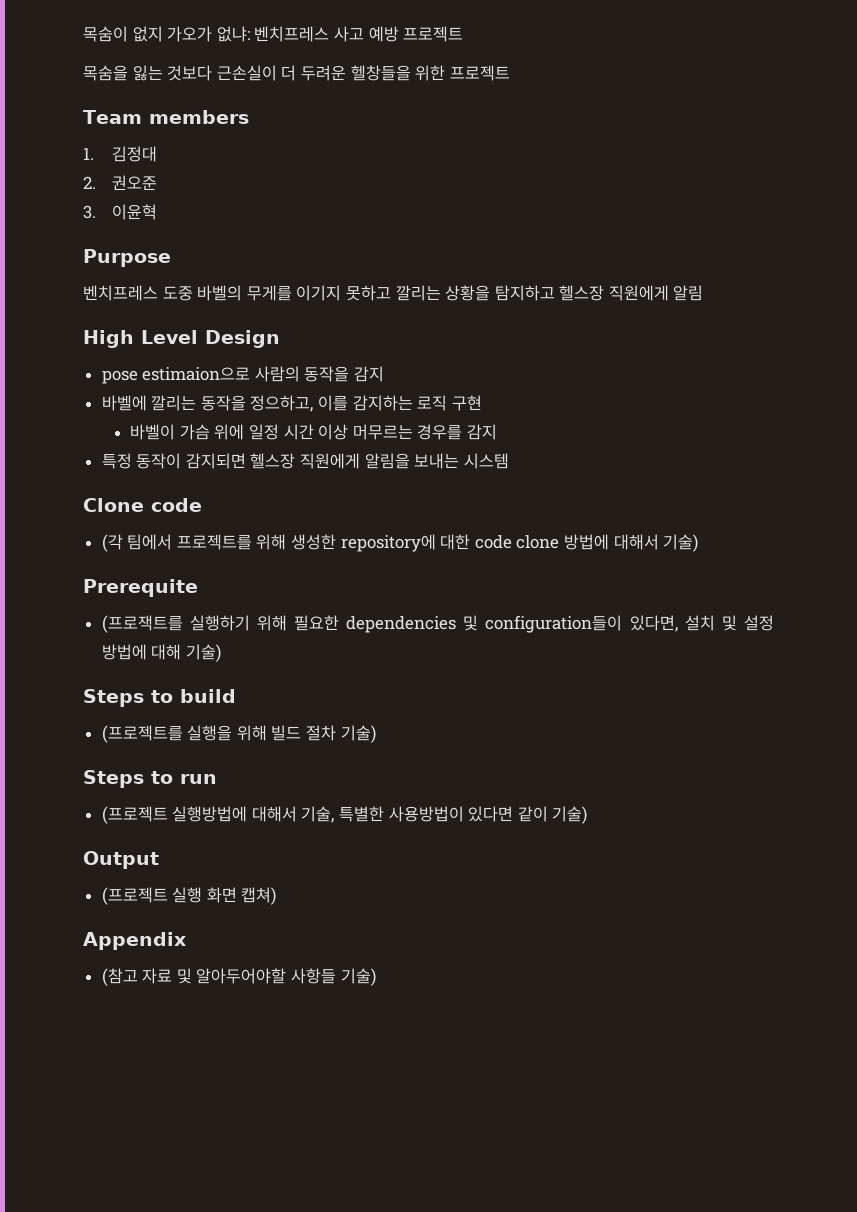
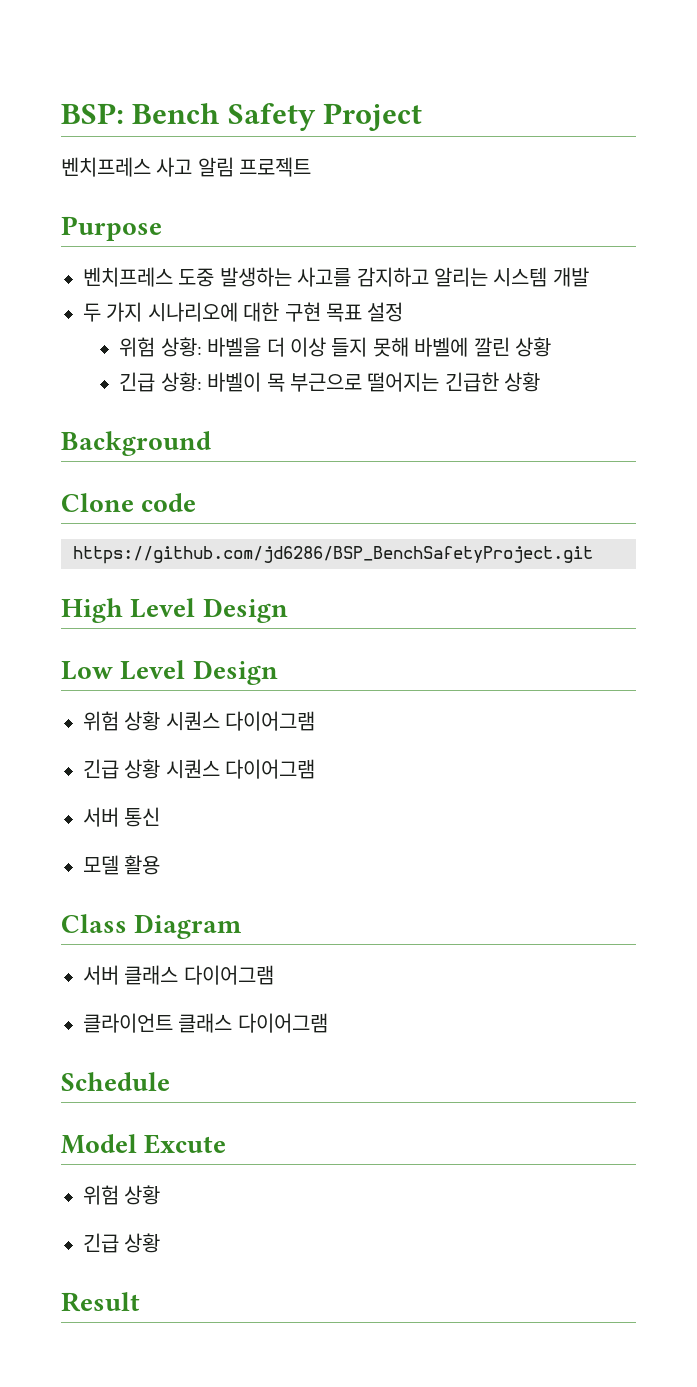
[83,26,250,42] 목숨이 없지 가오가 없냐: -> [61,103,423,131] BSP: Bench Safety Project //
[368,26,464,42] [83,65,510,81] [83,110,249,124] [83,146,157,162] [83,175,157,191] [83,204,157,220] [83,249,171,267] [83,285,704,301] [83,330,280,348] [101,366,385,384] [101,395,482,412] [130,424,498,440] [101,453,509,469] [83,498,202,512] [101,534,699,552] [83,579,198,597] [101,615,774,633] [101,644,221,662] [83,689,236,707] [101,725,376,743] [83,770,217,788] [101,806,588,824] [83,851,159,869] [101,887,277,905] [83,932,186,950] [101,968,376,986] 예방 프로젝트 // 목숨을 잃는 것보다 근손실이 더 두려운 헬창들을 위한 프로젝트 // Team members // 1. 김정대 // 2. 권오준 // 3. 이윤혁 // Purpose // 벤치프레스 도중 바벨의 무게를 이기지 못하고 깔리는 상황을 탐지하고 헬스장 직원에게 알림 // High Level Design // pose estimaion으로 사람의 동작을 감지 // 바벨에 깔리는 동작을 정으하고, 이를 감지하는 로직 구현 // 바벨이 가슴 위에 일정 시간 이상 머무르는 경우를 감지 // 특정 동작이 감지되면 헬스장 직원에게 알림을 보내는 시스템 // Clone code // (각 팀에서 프로젝트를 위해 생성한 repository에 대한 code clone 방법에 대해서 기술) // Prerequite // (프로잭트를 실행하기 위해 필요한 dependencies 및 configuration들이 있다면, 설치 및 설정 방법에 대해 기술) // Steps to build // (프로젝트를 실행을 위해 빌드 절차 기술) // Steps to run // (프로젝트 실행방법에 대해서 기술, 특별한 사용방법이 있다면 같이 기술) // Output // (프로젝트 실행 화면 캡쳐) // Appendix // (참고 자료 및 알아두어야할 사항들 기술) -> [197,157,312,177] [61,216,162,241] [83,267,589,287] [83,302,404,322] [119,337,552,357] [119,372,541,392] [61,431,211,456] [61,493,197,512] [73,546,593,564] [61,598,288,623] [61,660,278,685] [83,711,316,731] [83,759,316,779] [83,807,161,827] [83,855,161,875] [61,914,243,939] [83,965,274,985] [83,1013,328,1033] [61,1072,170,1091] [61,1134,227,1154] [83,1185,161,1205] [83,1233,161,1253] [61,1292,140,1312] 알림 프로젝트 // Purpose // 벤치프레스 도중 발생하는 사고를 감지하고 알리는 시스템 개발 // 두 가지 시나리오에 대한 구현 목표 설정 // 위험 상황: 바벨을 더 이상 들지 못해 바벨에 깔린 상황 // 긴급 상황: 바벨이 목 부근으로 떨어지는 긴급한 상황 // Background // Clone code // https://github.com/jd6286/BSP_BenchSafetyProject.git // High Level Design // Low Level Design // 위험 상황 시퀀스 다이어그램 // 긴급 상황 시퀀스 다이어그램 // 서버 통신 // 모델 활용 // Class Diagram // 서버 클래스 다이어그램 // 클라이언트 클래스 다이어그램 // Schedule // Model Excute // 위험 상황 // 긴급 상황 // Result

